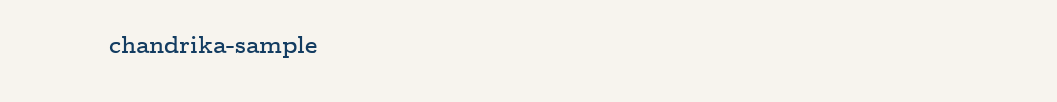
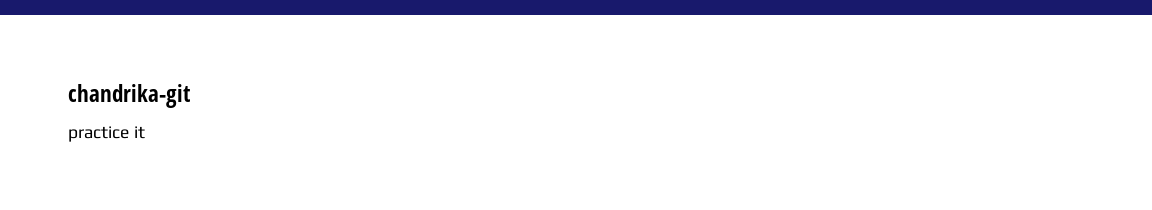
[109,36,317,58] chandrika-sample -> [68,84,190,108] [68,126,145,142] chandrika-git // practice it

